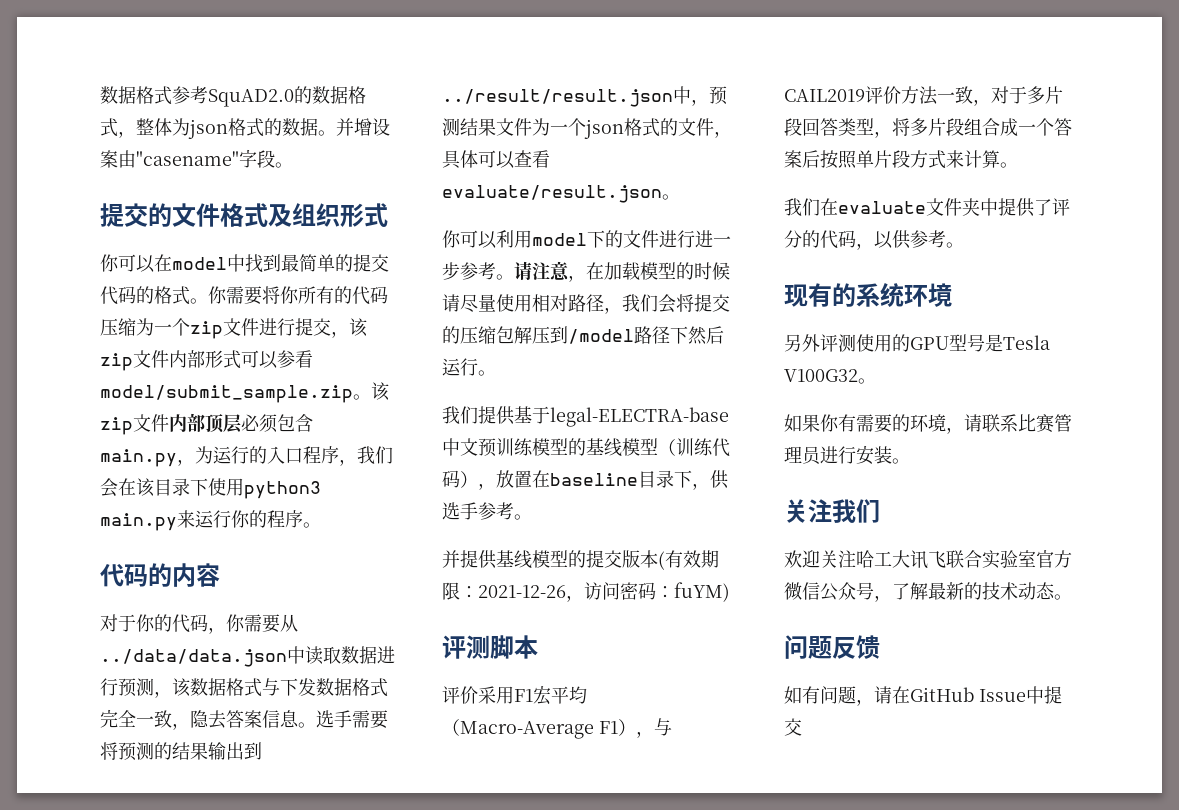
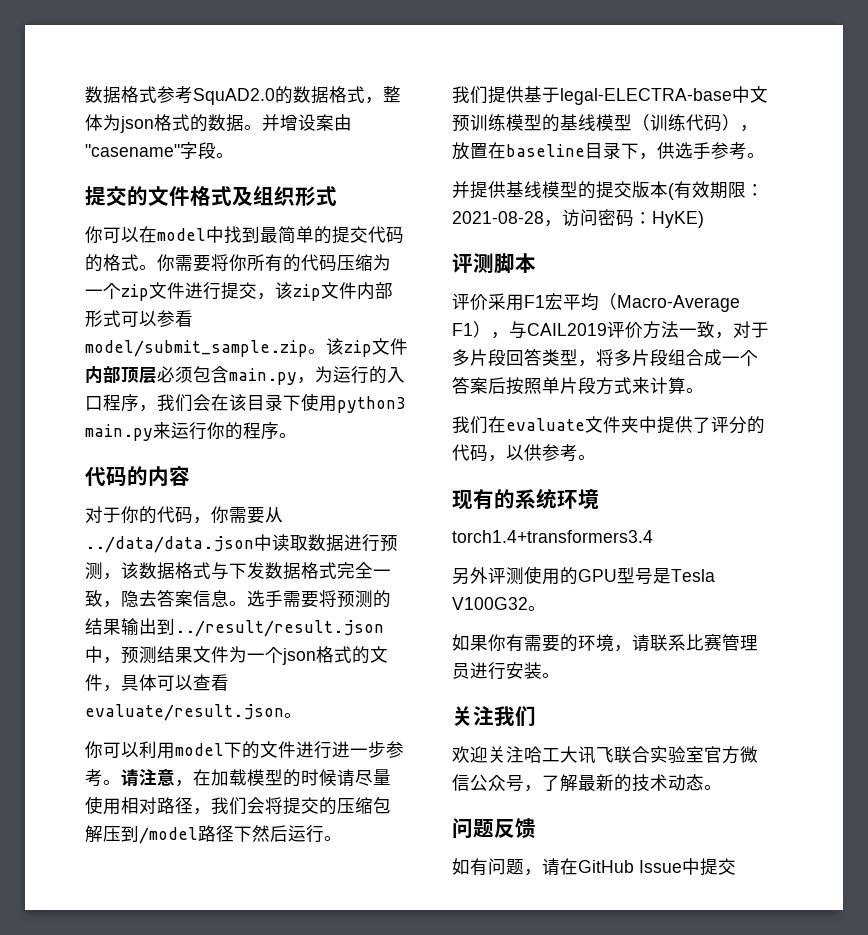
[478,585,566,598] 2021-12-26 -> [452,211,544,224] 2021-08-28
[674,582,730,602] fuYM) -> [652,211,704,228] HyKE)
(952, 295) none -> [452,530,653,543] // torch1.4+transformers3.4

